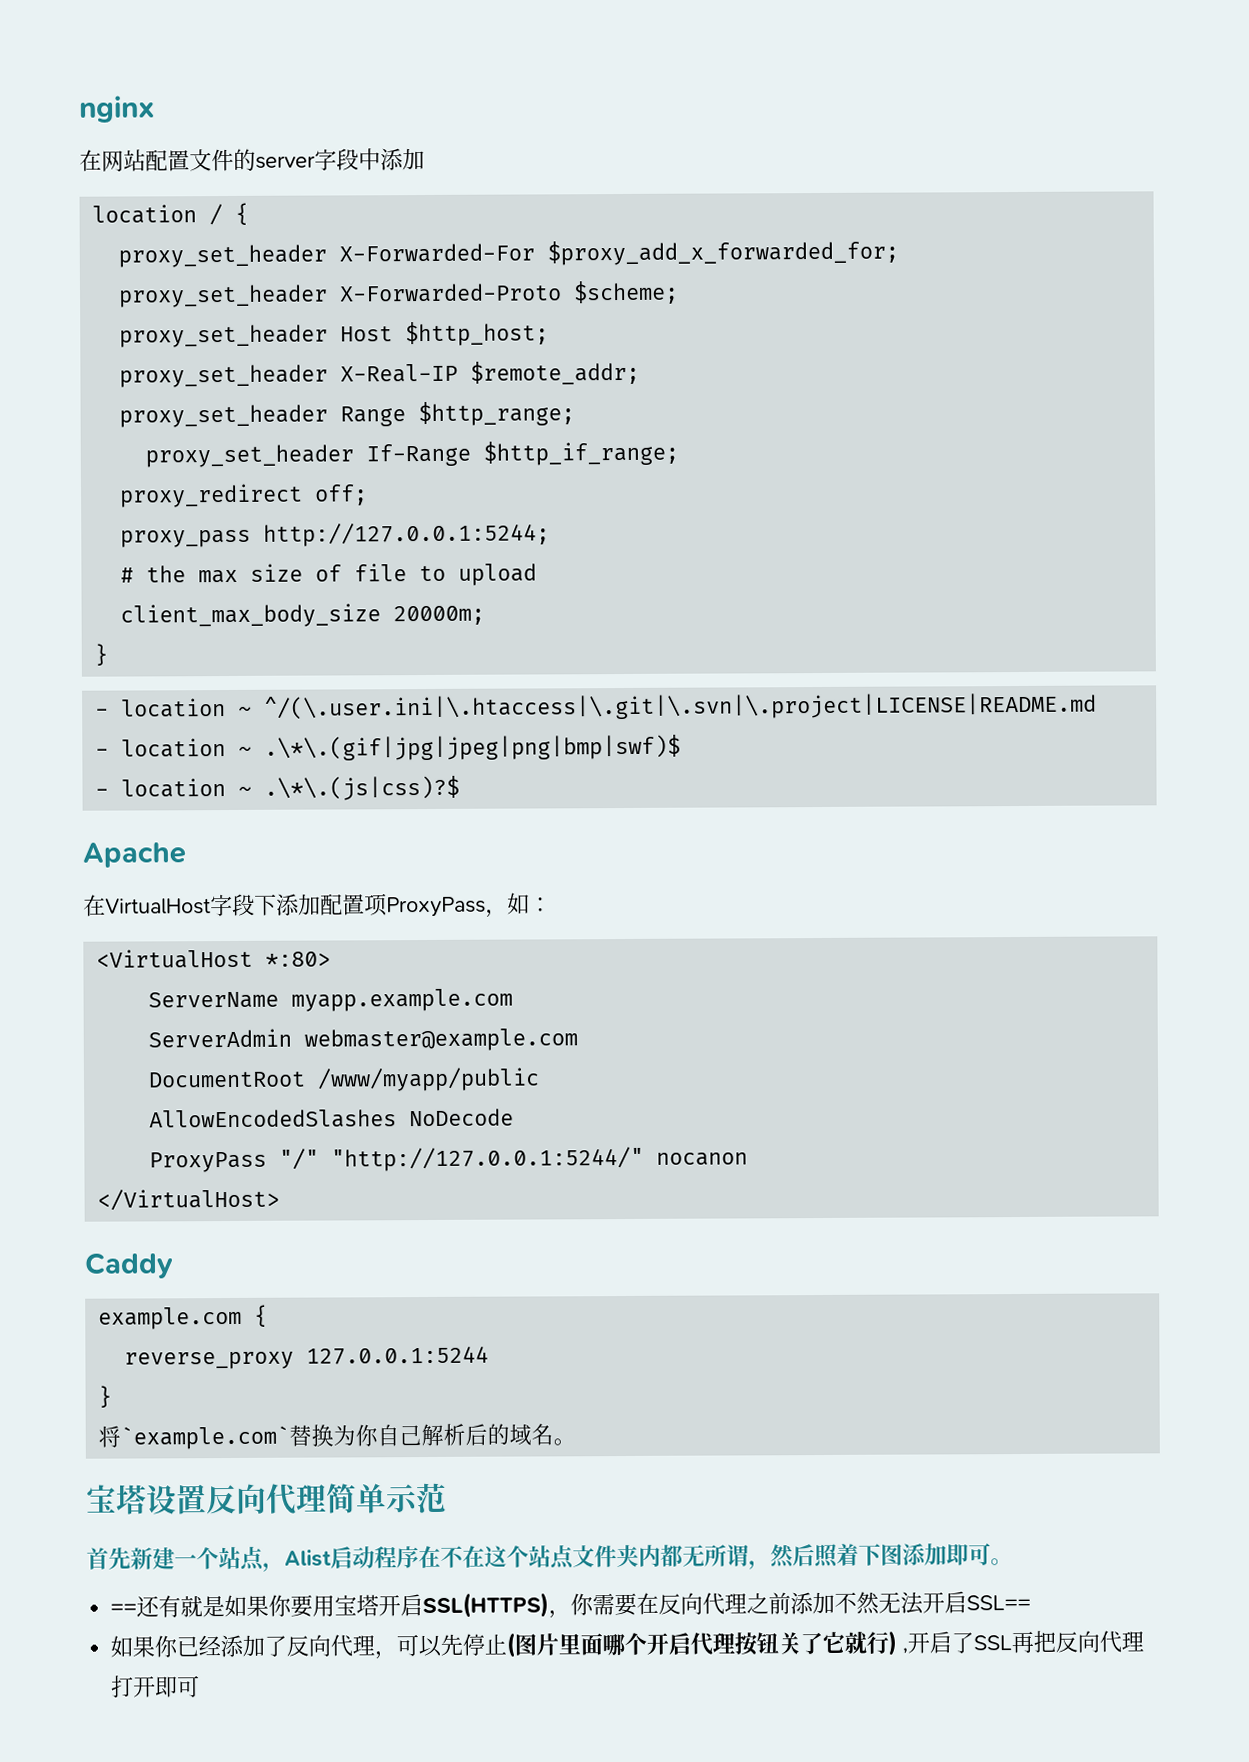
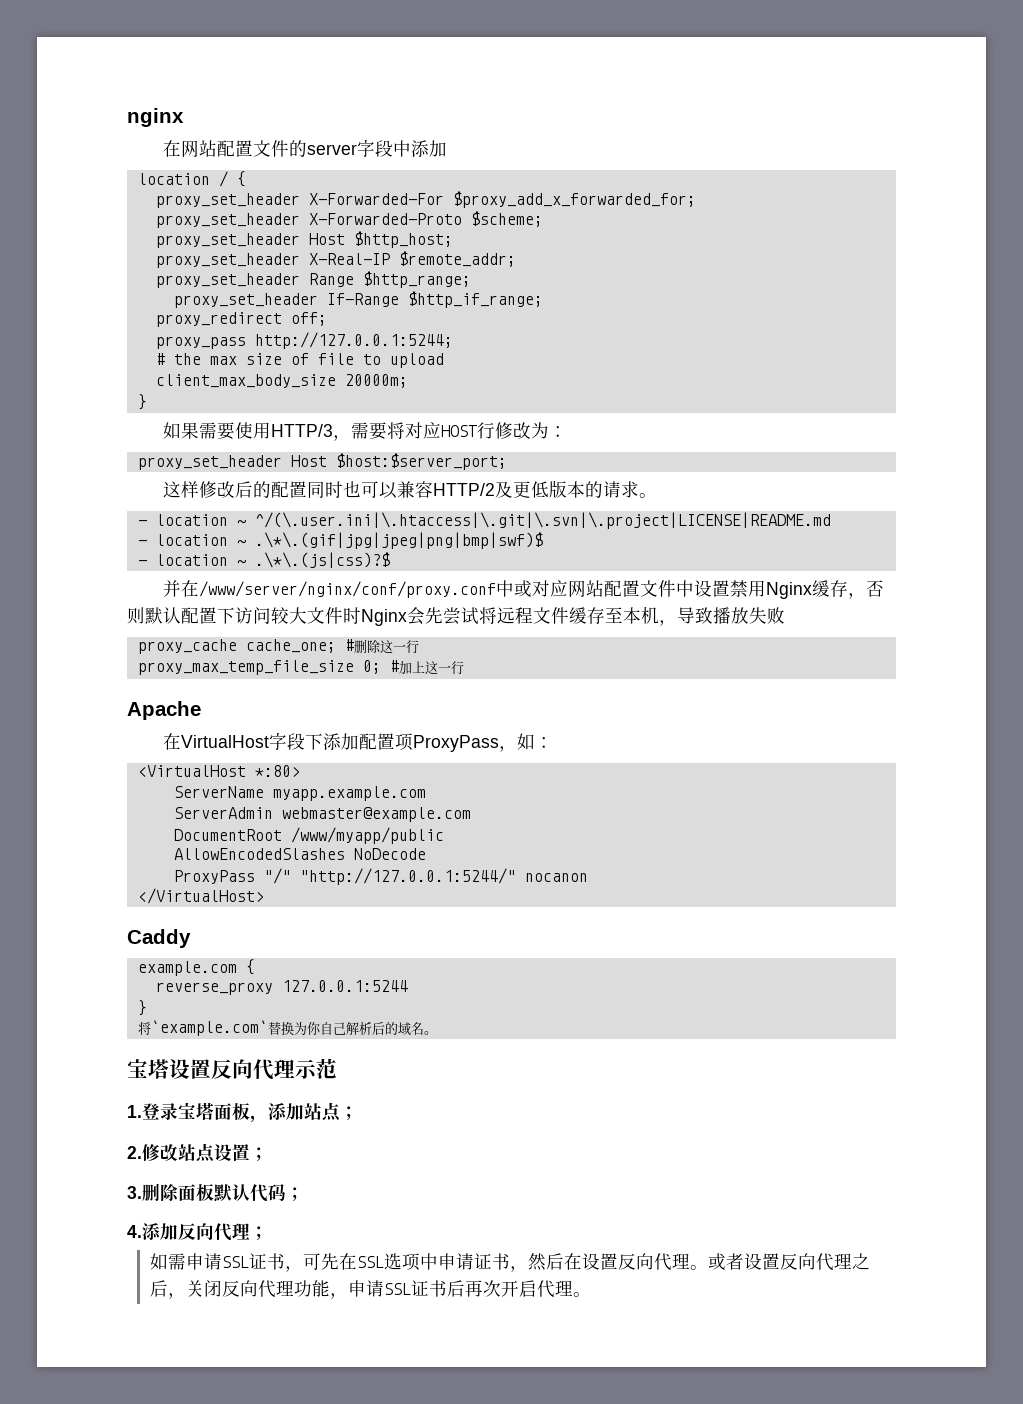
(109, 654) none -> [162,422,567,441] [137,453,507,470] [162,480,657,499] // 如果需要使用HTTP/3，需要将对应HOST行修改为： // proxy_set_header Host $host:$server_port; // 这样修改后的配置同时也可以兼容HTTP/2及更低版本的请求。
(461, 788) none -> [162,580,884,599] [127,606,785,626] [137,639,419,654] [137,660,464,675] // 并在/www/server/nginx/conf/proxy.conf中或对应网站配置文件中设置禁用Nginx缓存，否则默认配置下访问较大文件时Nginx会先尝试将远程文件缓存至本机，导致播放失败 // proxy_cache cache_one; #删除这一行 // proxy_max_temp_file_size 0; #加上这一行
[326,1483,387,1514] 简单 -> (295, 1068) none
[86,1543,1013,1572] [110,1591,1032,1619] [110,1630,1145,1660] [111,1675,201,1698] 首先新建一个站点，Alist启动程序在不在这个站点文件夹内都无所谓，然后照着下图添加即可。 // ==还有就是如果你要用宝塔开启SSL(HTTPS)，你需要在反向代理之前添加不然无法开启SSL== // 如果你已经添加了反向代理，可以先停止(图片里面哪个开启代理按钮关了它就行) ,开启了SSL再把反向代理打开即可 -> [127,1102,358,1123] [127,1143,268,1163] [127,1183,304,1202] [127,1223,268,1241] [149,1253,870,1272] [149,1280,591,1299] 1.登录宝塔面板，添加站点； // 2.修改站点设置； // 3.删除面板默认代码； // 4.添加反向代理； // 如需申请SSL证书，可先在SSL选项中申请证书，然后在设置反向代理。或者设置反向代理之后，关闭反向代理功能，申请SSL证书后再次开启代理。

